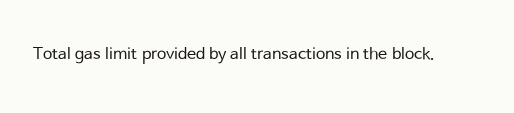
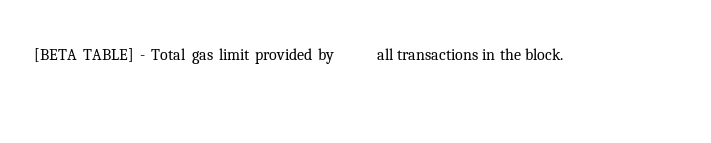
(33, 53) none -> [34,48,146,62] [BETA TABLE] -

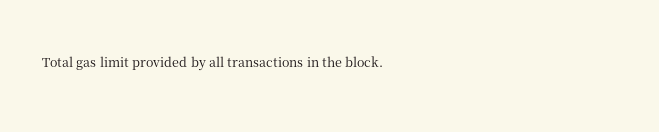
[34,48,146,62] [BETA TABLE] - -> (42, 61) none

